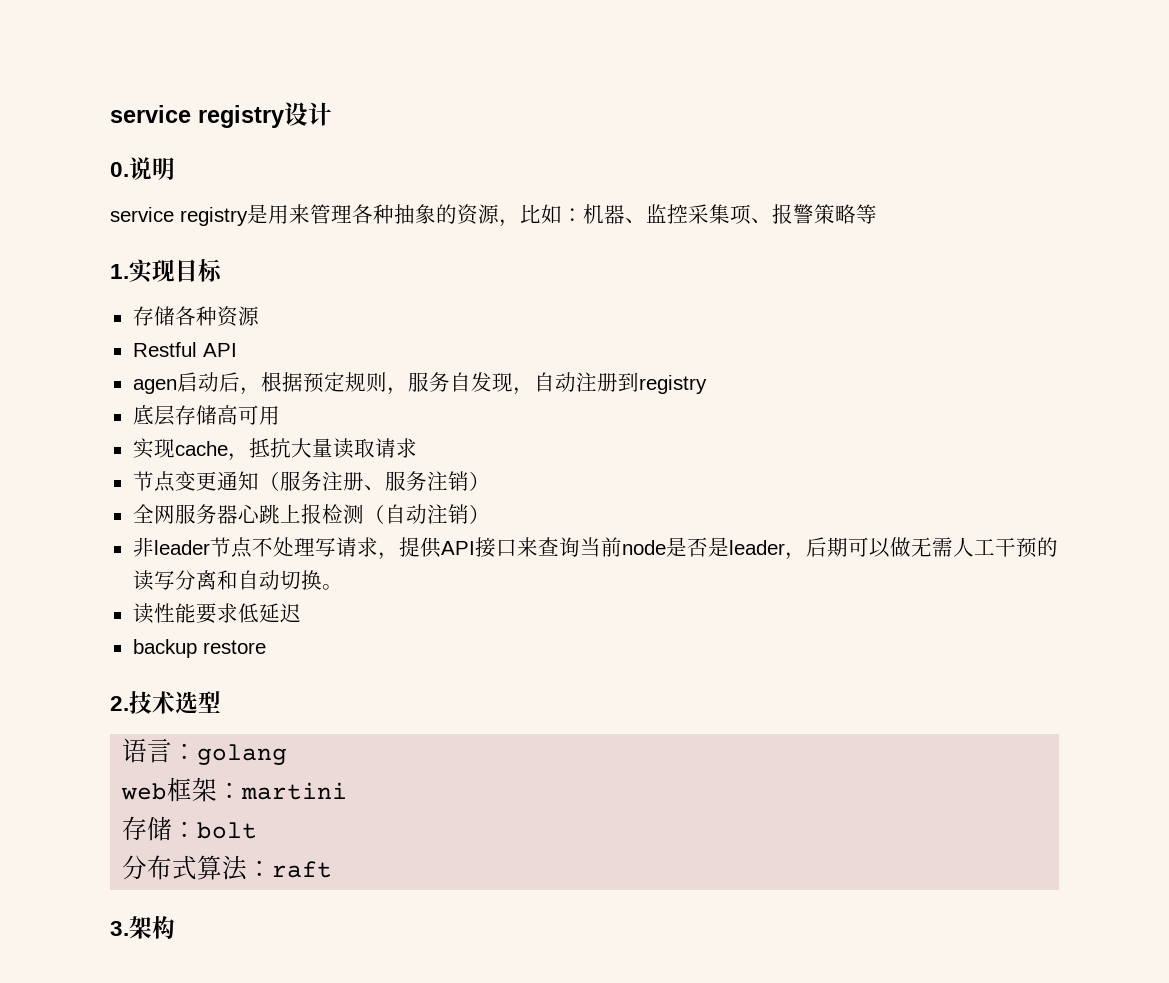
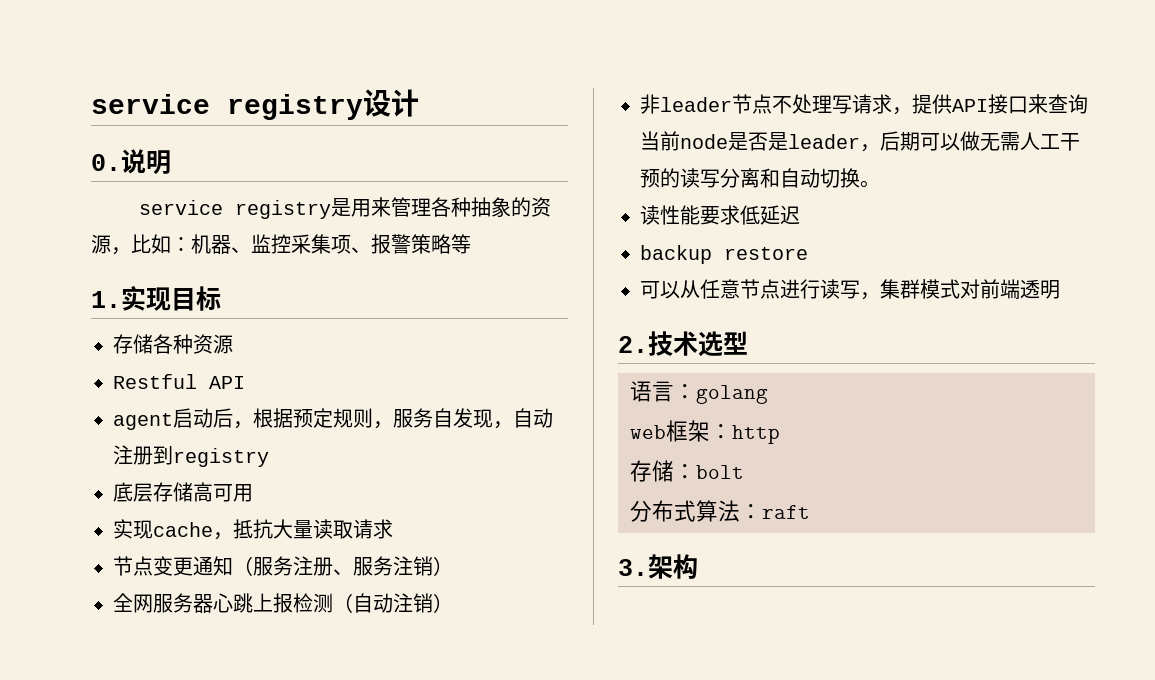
[132,379,177,394] agen -> [113,413,173,430] agent
(266, 647) none -> [640,279,1060,300] // 可以从任意节点进行读写，集群模式对前端透明
[241,782,348,800] martini -> [732,425,780,444] http

